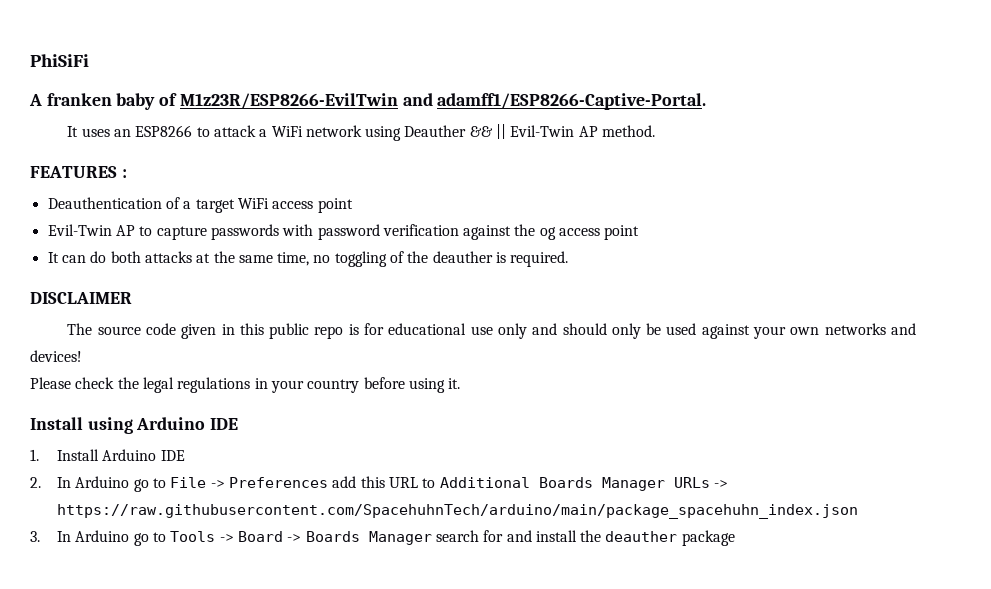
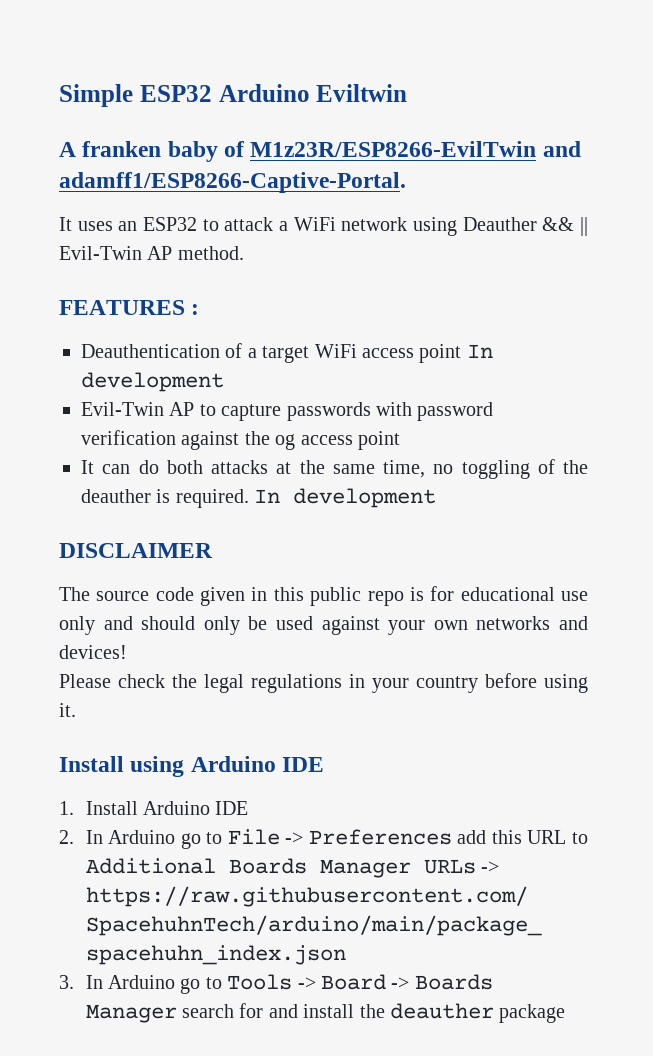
[30,54,89,67] PhiSiFi -> [59,84,408,107] Simple ESP32 Arduino Eviltwin
[135,125,193,137] ESP8266 -> [143,217,197,231] ESP32
(353, 205) none -> [466,344,493,358] [81,372,224,392] In development
(569, 259) none -> [254,488,437,508] In development

